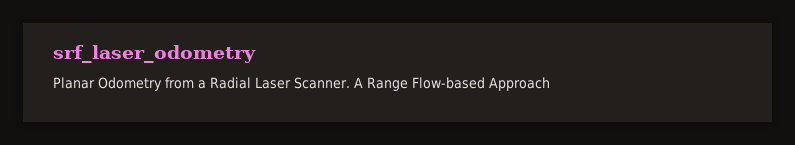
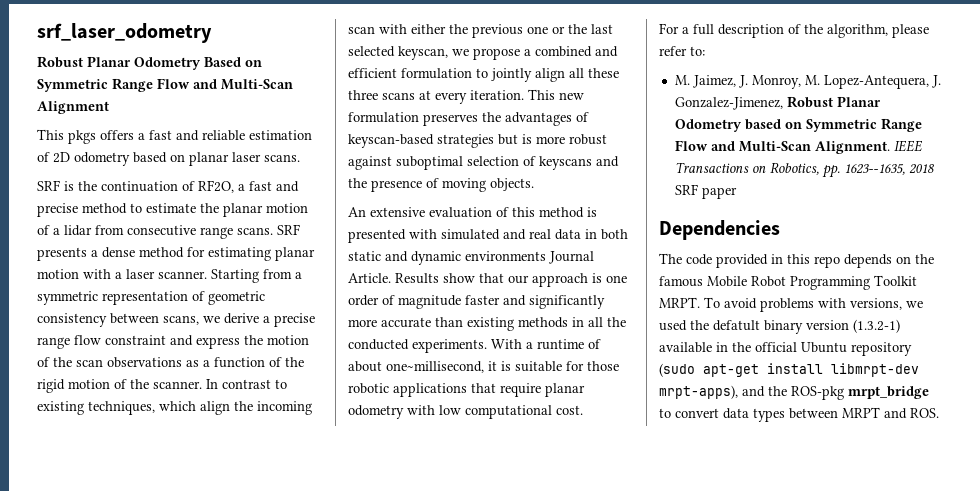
[53,77,550,91] Planar Odometry from a Radial Laser Scanner. A Range Flow-based Approach -> [37,56,262,70] [37,78,293,92] [37,101,109,114] [37,129,312,144] [37,152,300,166] [37,180,299,193] [37,203,308,217] [37,224,300,239] [37,247,315,261] [37,269,302,283] [37,291,265,305] [37,313,315,327] [37,335,309,349] [37,357,304,368] [37,379,287,393] [37,401,312,415] [348,24,613,38] [348,46,618,60] [348,68,619,82] [348,89,584,104] [348,112,589,126] [348,134,607,148] [348,156,619,170] [348,178,534,192] [348,207,597,218] [348,229,628,243] [348,251,594,265] [348,273,627,287] [348,295,605,309] [348,317,626,331] [348,339,601,353] [348,361,619,373] [348,383,585,397] [348,405,583,419] [659,23,929,38] [659,46,705,56] [674,75,941,89] [674,96,881,110] [674,118,922,132] [674,140,923,154] [674,162,935,178] [674,184,737,199] [659,220,780,240] [659,253,934,268] [659,275,917,290] [659,297,923,312] [659,319,900,334] [659,342,912,356] [659,363,919,377] [659,385,929,400] [659,407,939,422] Robust Planar Odometry Based on Symmetric Range Flow and Multi-Scan Alignment // This pkgs offers a fast and reliable estimation of 2D odometry based on planar laser scans. // SRF is the continuation of RF2O, a fast and precise method to estimate the planar motion of a lidar from consecutive range scans. SRF presents a dense method for estimating planar motion with a laser scanner. Starting from a symmetric representation of geometric consistency between scans, we derive a precise range flow constraint and express the motion of the scan observations as a function of the rigid motion of the scanner. In contrast to existing techniques, which align the incoming scan with either the previous one or the last selected keyscan, we propose a combined and efficient formulation to jointly align all these three scans at every iteration. This new formulation preserves the advantages of keyscan-based strategies but is more robust against suboptimal selection of keyscans and the presence of moving objects. // An extensive evaluation of this method is presented with simulated and real data in both static and dynamic environments Journal Article. Results show that our approach is one order of magnitude faster and significantly more accurate than existing methods in all the conducted experiments. With a runtime of about one~millisecond, it is suitable for those robotic applications that require planar odometry with low computational cost. // For a full description of the algorithm, please refer to: // M. Jaimez, J. Monroy, M. Lopez-Antequera, J. Gonzalez-Jimenez, Robust Planar Odometry based on Symmetric Range Flow and Multi-Scan Alignment. IEEE Transactions on Robotics, pp. 1623--1635, 2018 SRF paper // Dependencies // The code provided in this repo depends on the famous Mobile Robot Programming Toolkit MRPT. To avoid problems with versions, we used the defatult binary version (1.3.2-1) available in the official Ubuntu repository (sudo apt-get install libmrpt-dev mrpt-apps), and the ROS-pkg mrpt_bridge to convert data types between MRPT and ROS.

